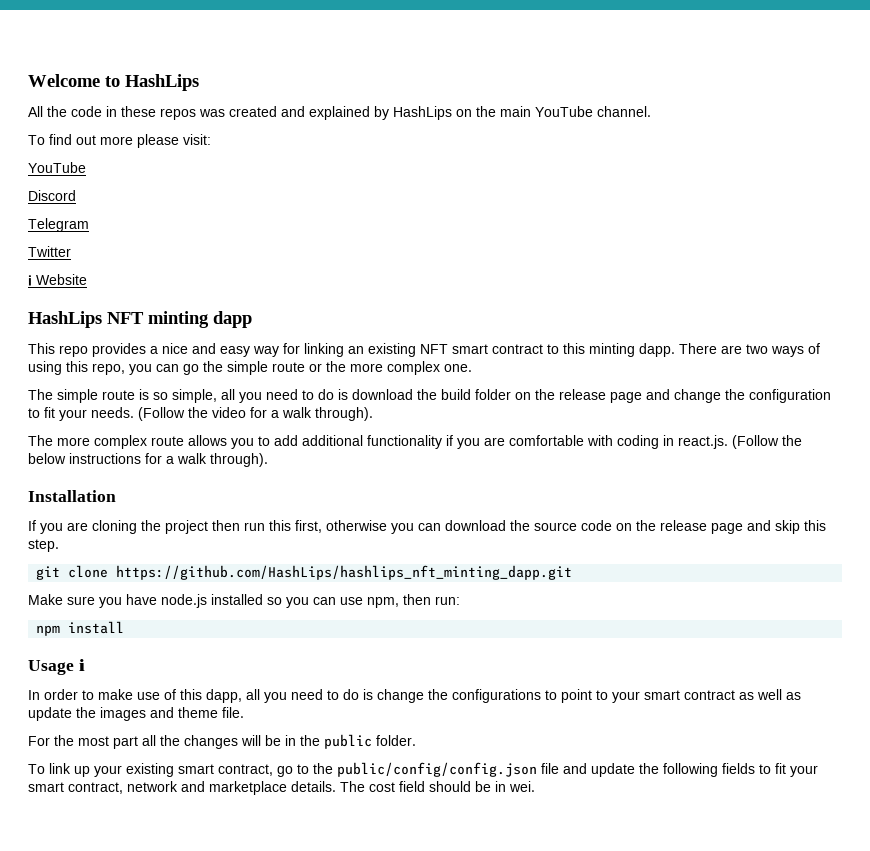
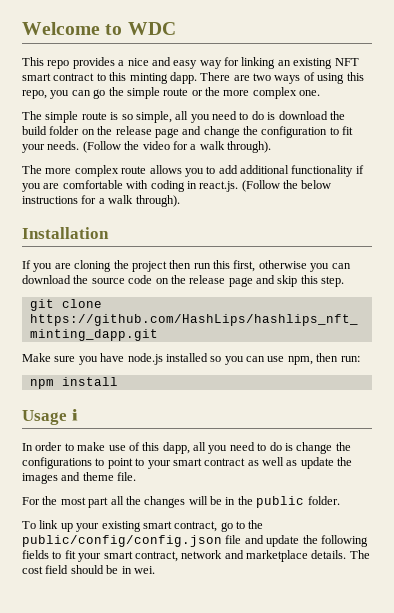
[125,74,199,91] [28,106,651,120] [28,134,211,148] [28,162,86,173] [28,190,76,201] [28,218,89,232] [28,246,71,257] [28,274,87,286] [28,311,252,328] HashLips // All the code in these repos was created and explained by HashLips on the main YouTube channel. // To find out more please visit: // YouTube // Discord // Telegram // Twitter // ℹ Website // HashLips NFT minting dapp -> [127,22,176,35] WDC

